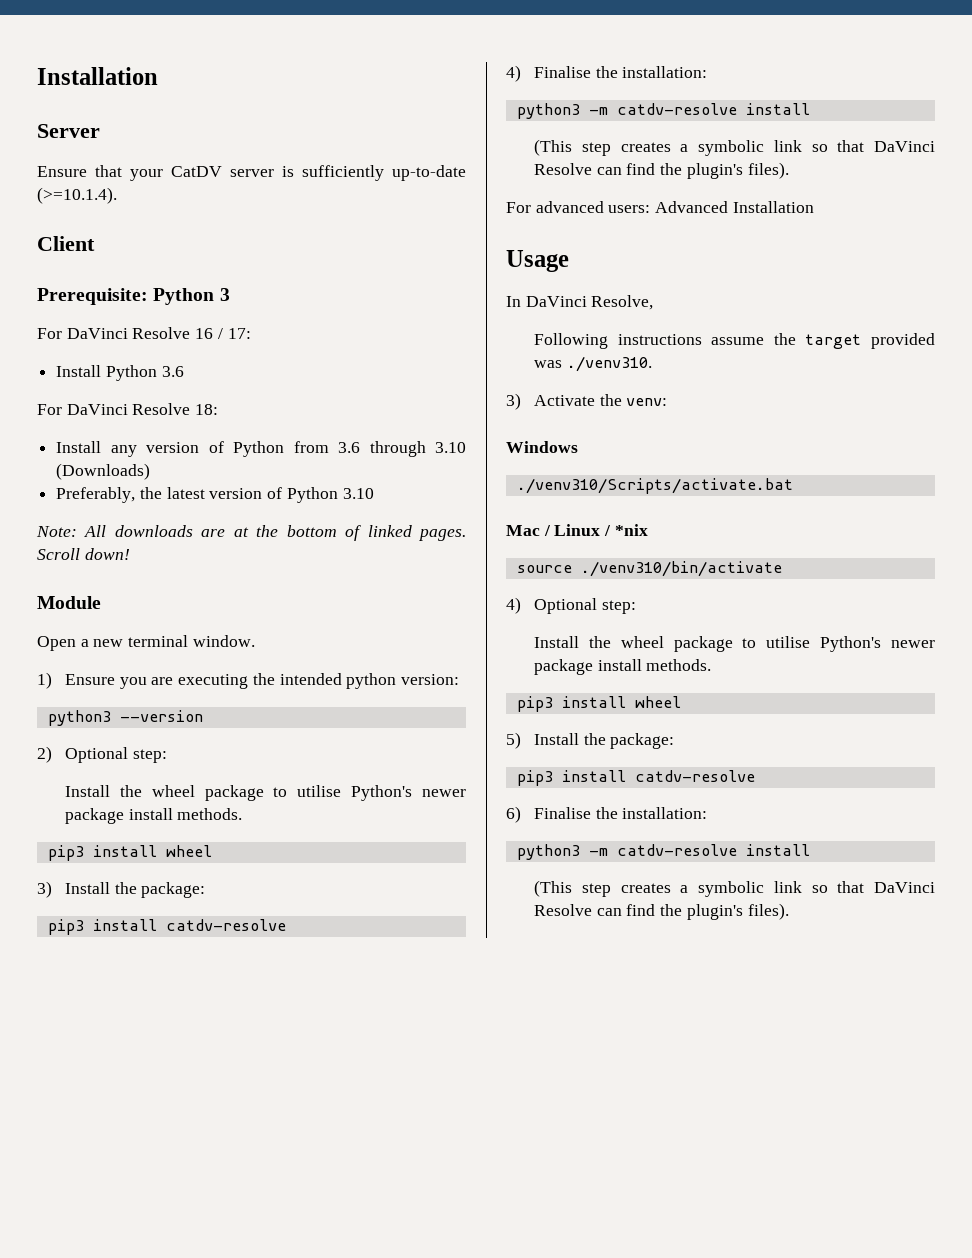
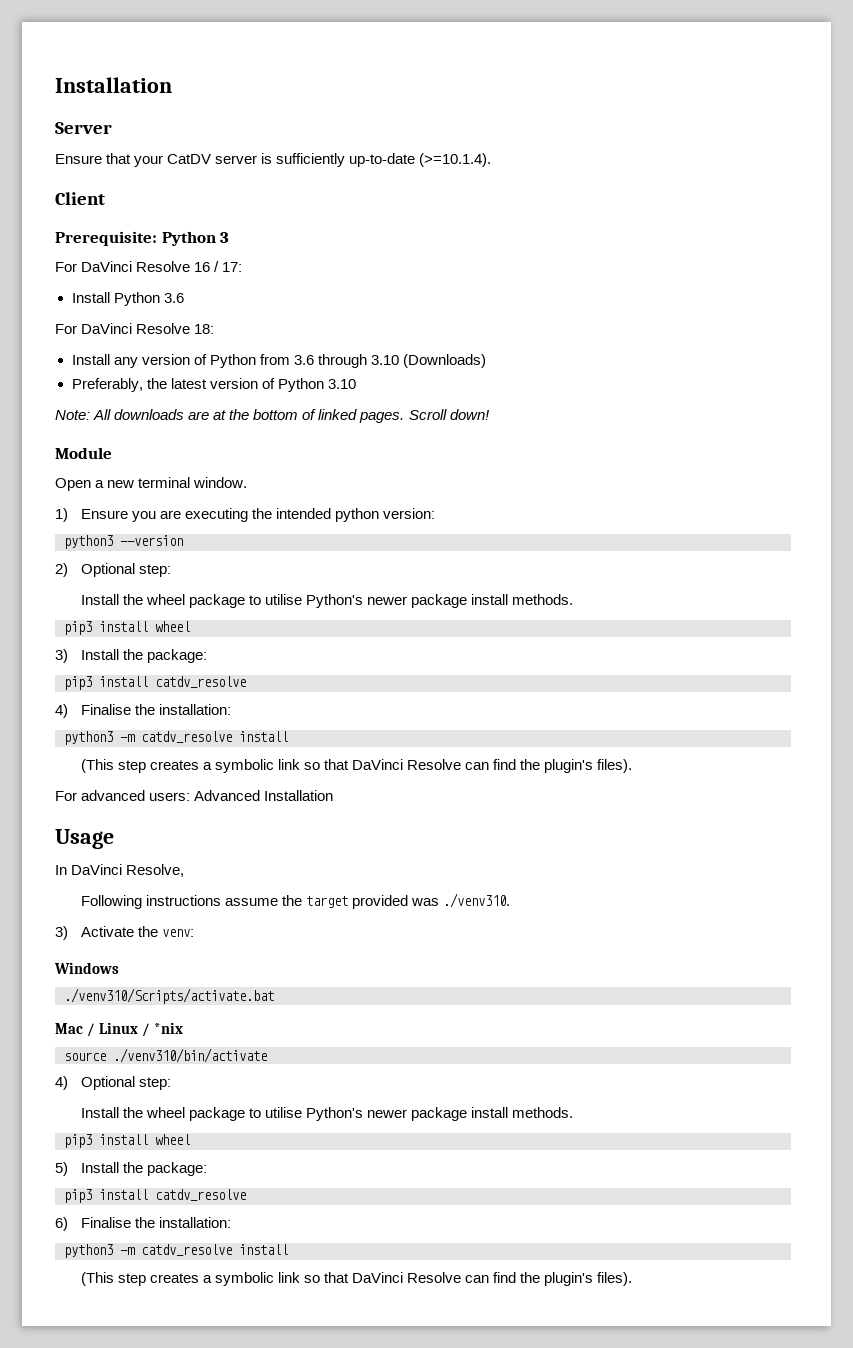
[165,919,286,931] catdv-resolve -> [155,676,246,688] catdv_resolve
[616,103,737,115] catdv-resolve -> [141,731,232,743] catdv_resolve
[634,770,755,782] catdv-resolve -> [155,1189,246,1201] catdv_resolve
[616,844,737,856] catdv-resolve -> [141,1244,232,1256] catdv_resolve

